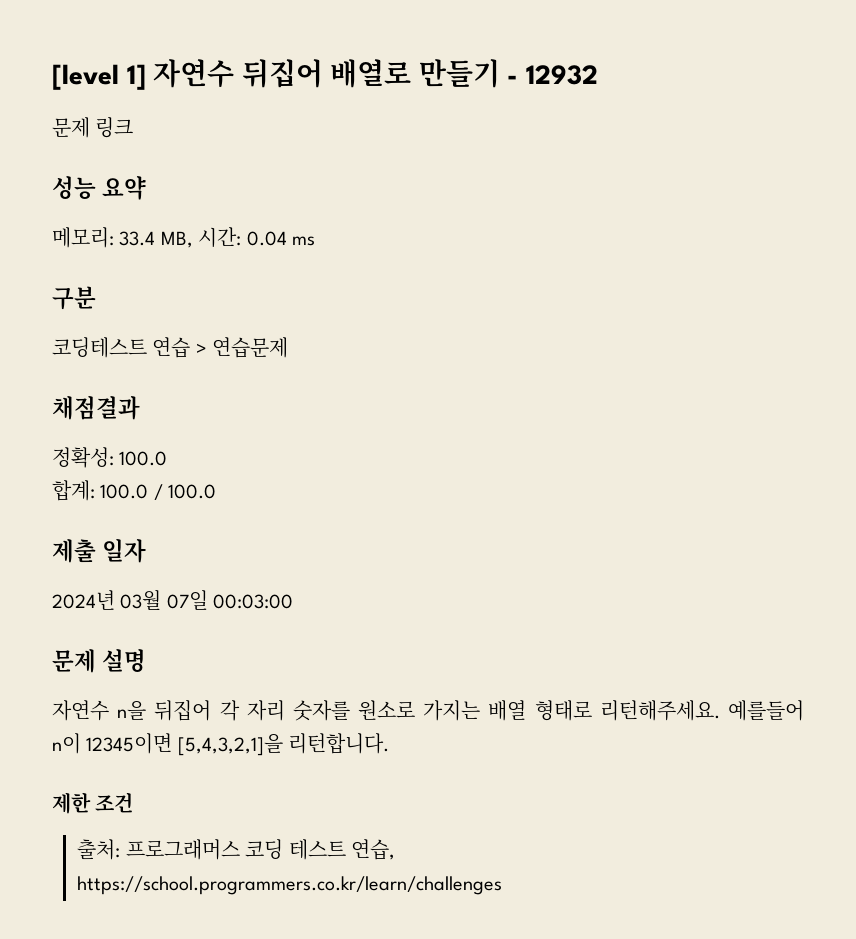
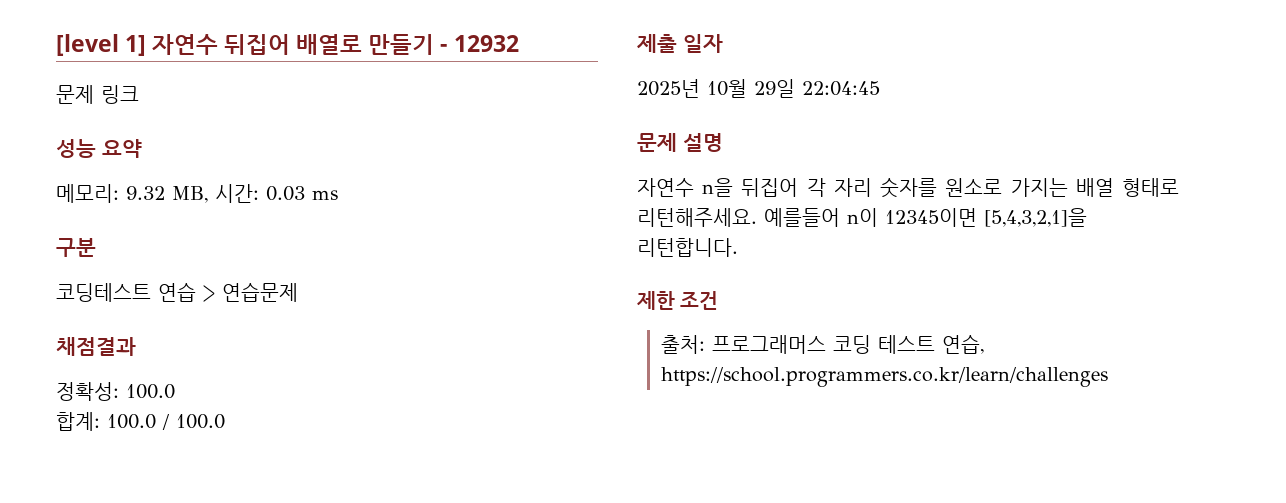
[119,231,156,246] 33.4 -> [126,186,165,200] 9.32
[246,231,287,246] 0.04 -> [266,186,305,201] 0.03
[52,589,294,610] 2024년 03월 07일 00:03:00 -> [637,79,880,98] 2025년 10월 29일 22:04:45

